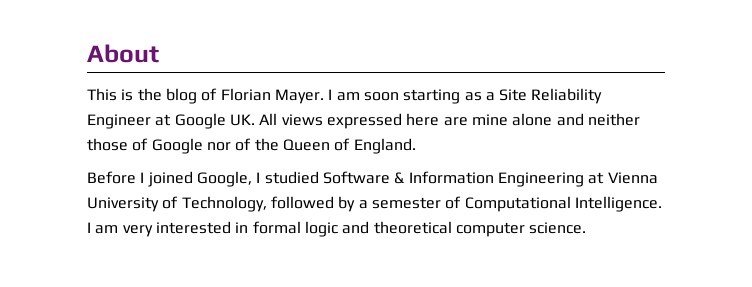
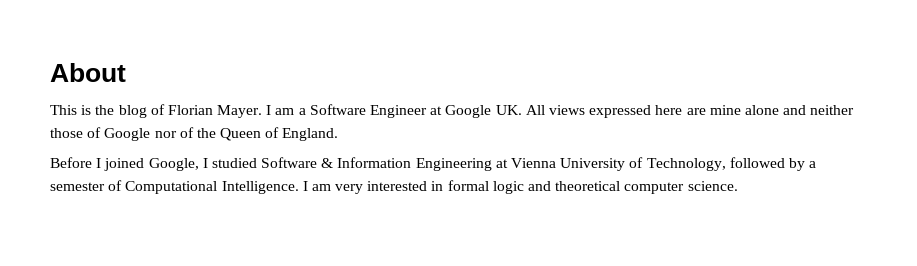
[363,88,603,104] soon starting as a Site Reliability -> [298,104,366,115] a Software

